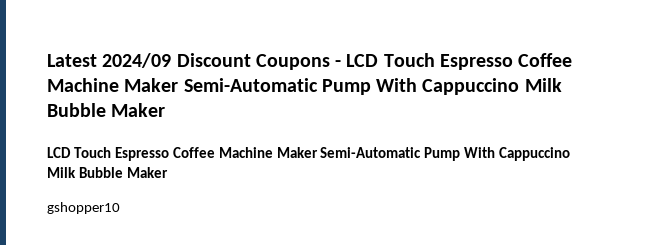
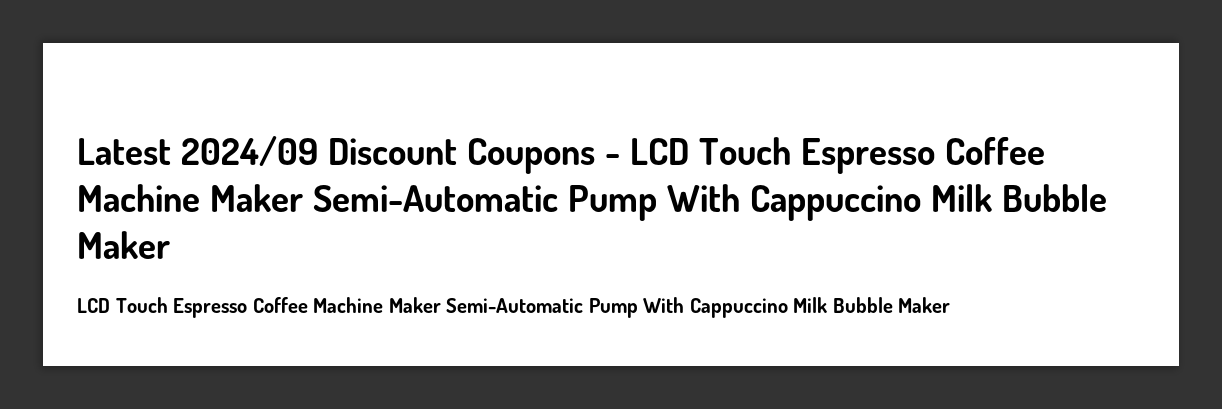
[47,202,120,214] // gshopper10 -> (951, 305) none

